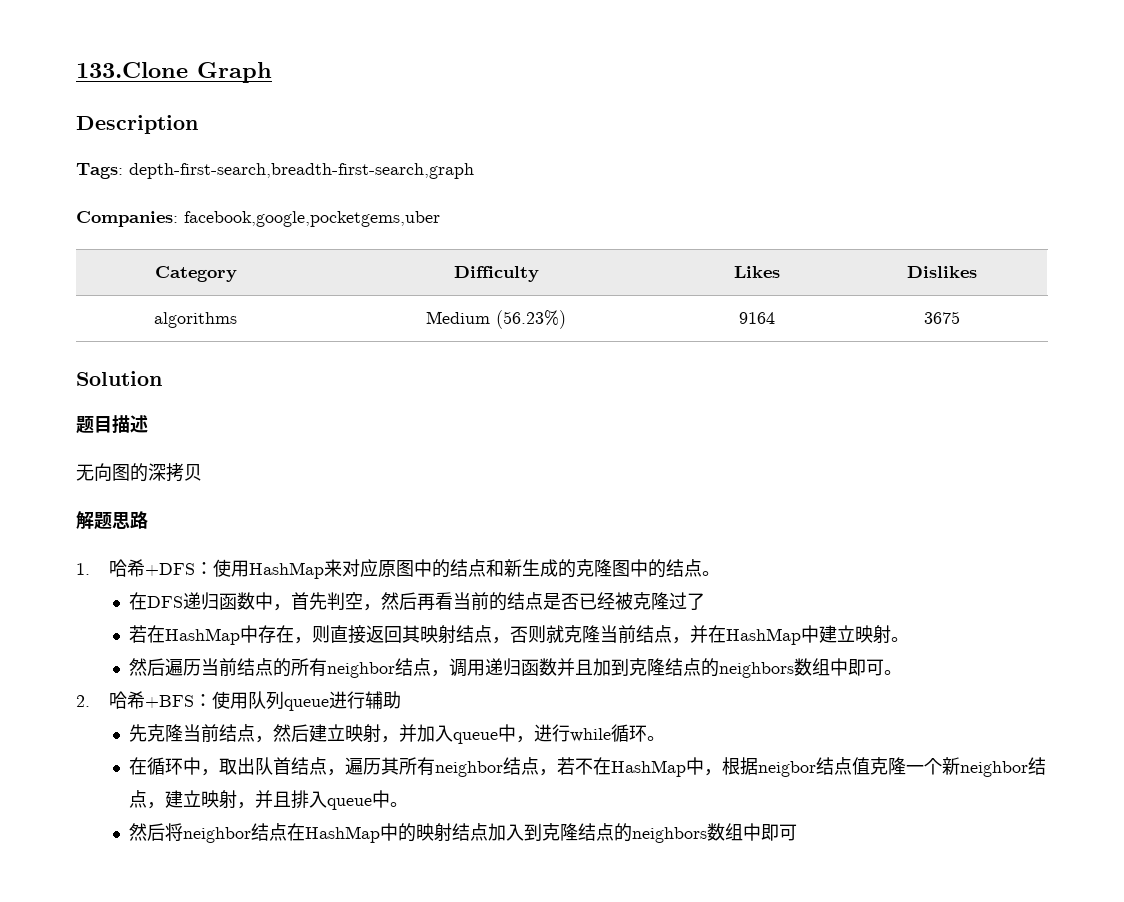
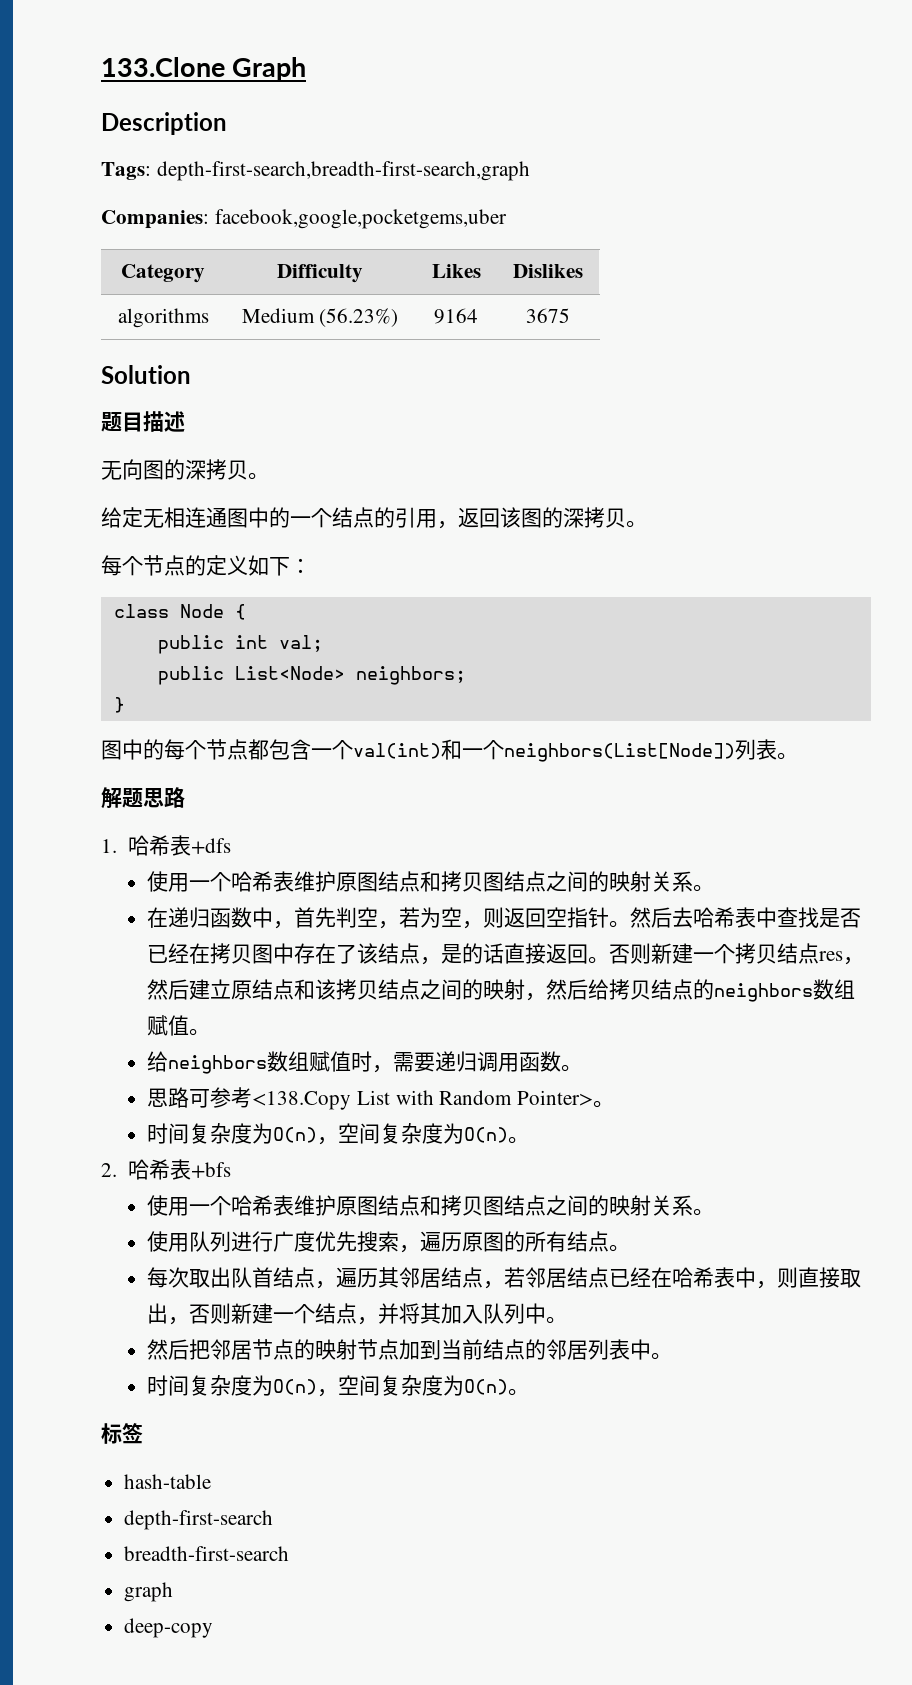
[76,511,148,530] [76,559,721,579] [129,592,184,610] // 解题思路 // 1.哈希+DFS：使用HashMap来对应原图中的结点和新生成的克隆图中的结点。 // 在DFS -> [248,472,269,480] [101,507,647,529] [101,555,311,576] [113,604,246,620] [157,635,323,654] [157,666,466,685] [113,697,125,713] [101,739,798,762] [101,787,185,809] [101,835,231,856] [147,871,715,892] [147,907,169,928] 。 // 给定无相连通图中的一个结点的引用，返回该图的深拷贝。 // 每个节点的定义如下： // class Node { // public int val; // public List<Node> neighbors; // } // 图中的每个节点都包含一个val(int)和一个neighbors(List[Node])列表。 // 解题思路 // 1.哈希表+dfs // 使用一个哈希表维护原图结点和拷贝图结点之间的映射关系。 // 在
[381,592,706,611] [129,625,910,645] [129,658,903,678] [76,691,402,711] [129,724,666,744] [129,757,220,776] 然后再看当前的结点是否已经被克隆过了 // 若在HashMap中存在，则直接返回其映射结点，否则就克隆当前结点，并在HashMap中建立映射。 // 然后遍历当前结点的所有neighbor结点，调用递归函数并且加到克隆结点的neighbors数组中即可。 // 2.哈希+BFS：使用队列queue进行辅助 // 先克隆当前结点，然后建立映射，并加入queue中，进行while循环。 // 在循环中， -> [399,907,862,929] [147,943,865,965] [147,979,856,1002] [147,1015,211,1036] [147,1051,583,1074] [147,1087,614,1110] [147,1123,530,1145] [101,1159,231,1180] [147,1195,715,1216] [147,1231,631,1253] [147,1267,190,1288] 若为空，则返回空指针。然后去哈希表中查找是否已经在拷贝图中存在了该结点，是的话直接返回。否则新建一个拷贝结点res，然后建立原结点和该拷贝结点之间的映射，然后给拷贝结点的neighbors数组赋值。 // 给neighbors数组赋值时，需要递归调用函数。 // 思路可参考<138.Copy List with Random Pointer>。 // 时间复杂度为O(n)，空间复杂度为O(n)。 // 2.哈希表+bfs // 使用一个哈希表维护原图结点和拷贝图结点之间的映射关系。 // 使用队列进行广度优先搜索，遍历原图的所有结点。 // 每次
[399,757,1047,777] [129,790,409,810] [129,823,798,843] 所有neighbor结点，若不在HashMap中，根据neigbor结点值克隆一个新neighbor结点，建立映射，并且排入queue中。 // 然后将neighbor结点在HashMap中的映射结点加入到克隆结点的neighbors数组中即可 -> [399,1267,862,1289] [147,1303,568,1325] [147,1339,673,1360] [147,1375,530,1397] [101,1423,143,1444] [124,1474,212,1489] [124,1510,274,1530] [124,1546,290,1561] [124,1582,174,1602] [124,1618,214,1638] 邻居结点，若邻居结点已经在哈希表中，则直接取出，否则新建一个结点，并将其加入队列中。 // 然后把邻居节点的映射节点加到当前结点的邻居列表中。 // 时间复杂度为O(n)，空间复杂度为O(n)。 // 标签 // hash-table // depth-first-search // breadth-first-search // graph // deep-copy

